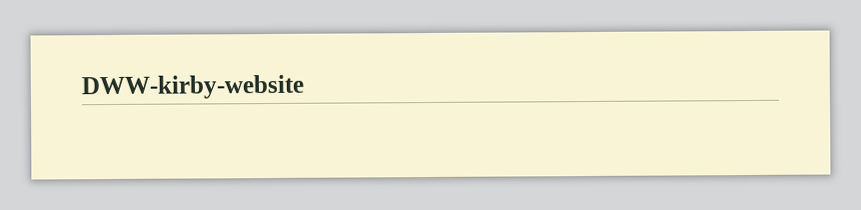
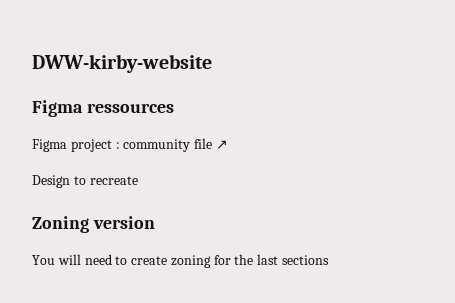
(304, 87) none -> [32,100,174,117] [32,138,228,152] [32,175,138,188] [32,216,155,233] [32,254,330,268] // Figma ressources // Figma project : community file ↗ // Design to recreate // Zoning version // You will need to create zoning for the last sections

